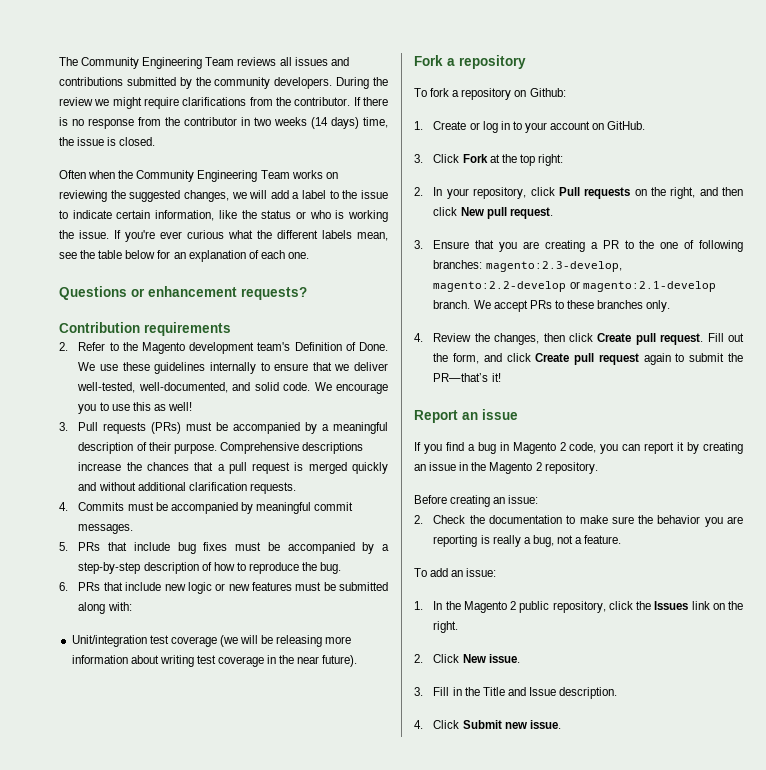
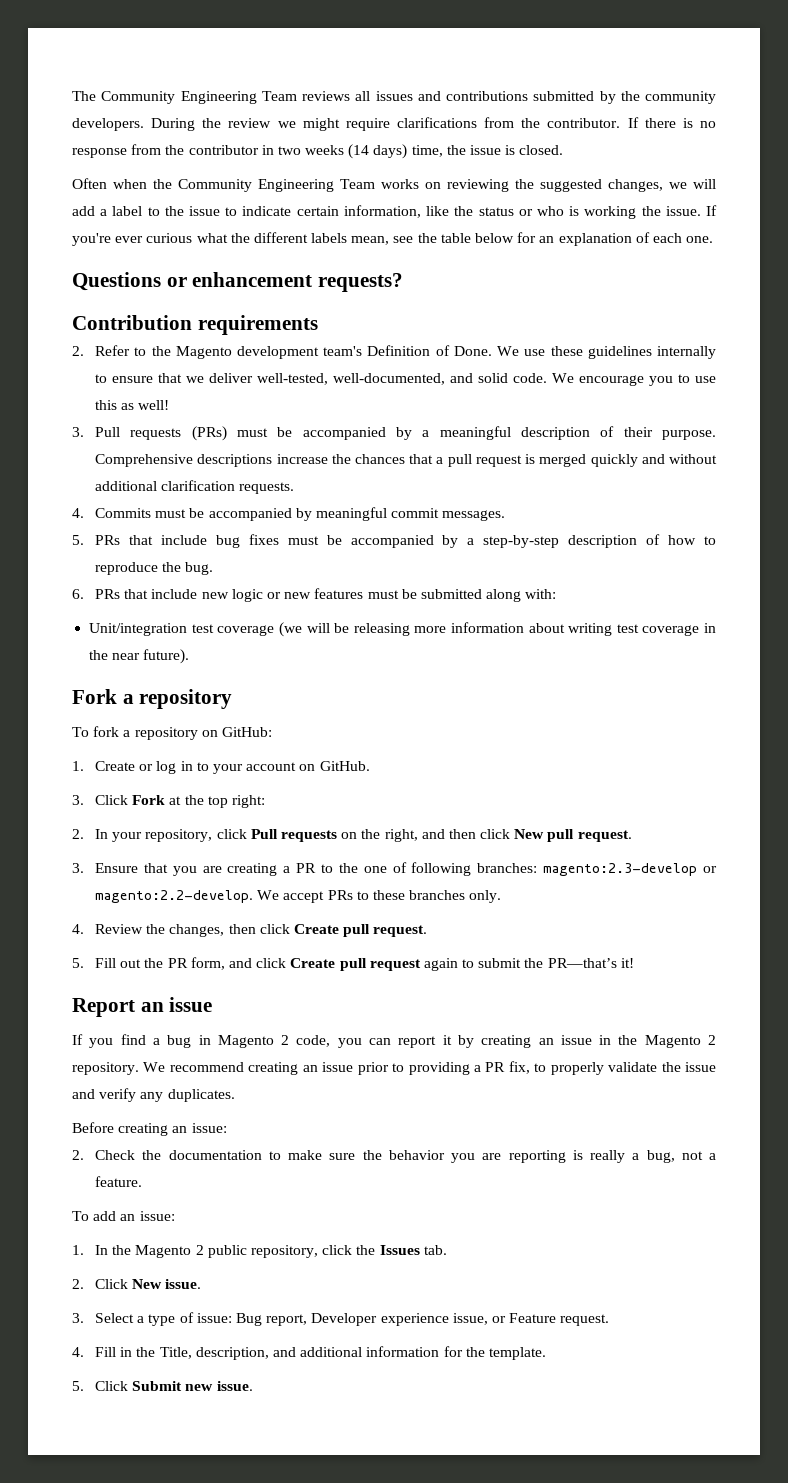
[529,88,566,97] Github: -> [221,727,272,737] GitHub:
[485,261,622,272] [433,281,716,292] [433,300,471,309] magento:2.3-develop, magento:2.2-develop or magento:2.1-develop branch. -> [543,863,717,876] [95,890,254,903] magento:2.3-develop or magento:2.2-develop.
(704, 339) none -> [72,958,84,968] // 5.
(449, 357) none -> [167,958,188,968] PR
(598, 468) none -> [143,1061,716,1075] [72,1088,235,1102] We recommend creating an issue prior to providing a PR fix, to properly validate the issue and verify any duplicates.
[691,601,743,610] [433,621,459,633] link on the right. -> [423,1245,447,1255] tab.
[433,687,618,699] [414,720,423,729] Fill in the Title and Issue description. // 4. -> [95,1312,610,1326] [72,1346,546,1360] [72,1381,84,1391] Select a type of issue: Bug report, Developer experience issue, or Feature request. // 4. Fill in the Title, description, and additional information for the template. // 5.

